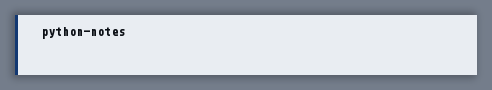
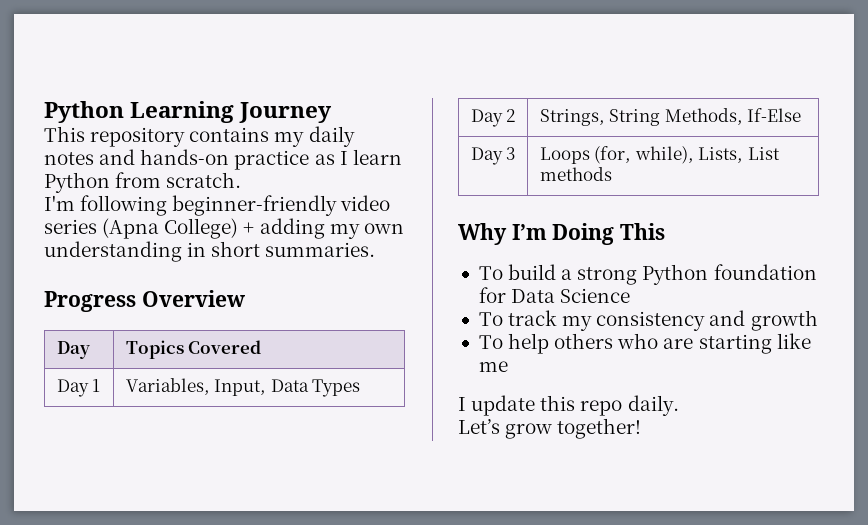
[41,27,125,39] python-notes -> [44,101,333,123] [44,126,355,147] [44,149,402,170] [44,172,242,193] [44,195,391,216] [44,218,404,239] [44,241,376,262] [44,290,245,312] [56,341,90,359] [125,340,262,359] [56,379,101,397] [125,378,361,397] [470,109,516,127] [539,108,802,126] [470,147,516,165] [539,146,780,164] [539,167,612,181] [458,223,666,245] [478,264,817,285] [478,287,631,303] [478,310,818,331] [478,333,811,354] [478,361,508,372] [458,395,679,416] [458,418,642,439] Python Learning Journey // This repository contains my daily notes and hands-on practice as I learn Python from scratch. // I'm following beginner-friendly video series (Apna College) + adding my own understanding in short summaries. // Progress Overview // Day | Topics Covered // Day 1 | Variables, Input, Data Types // Day 2 | Strings, String Methods, If-Else // Day 3 | Loops (for, while), Lists, List methods // Why I’m Doing This // To build a strong Python foundation for Data Science // To track my consistency and growth // To help others who are starting like me // I update this repo daily. // Let’s grow together!

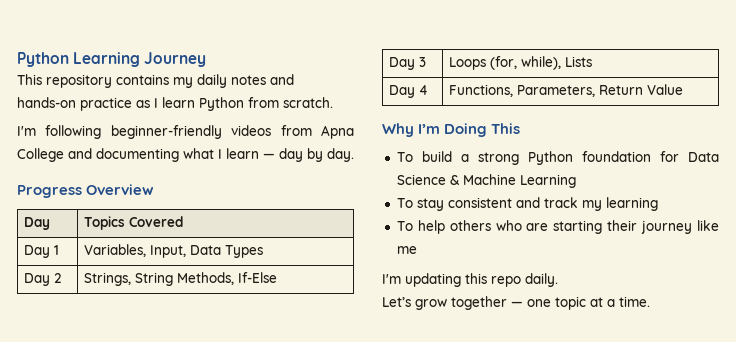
[340,195,391,211] [44,218,404,239] [44,241,376,262] video series (Apna College) + adding my own understanding in short summaries. -> [231,125,354,139] [17,148,354,162] videos from Apna College and documenting what I learn — day by day.
[698,147,780,163] [539,167,612,181] Lists, List methods -> [565,56,593,67] [389,85,429,98] [449,84,684,97] Lists // Day 4 | Functions, Parameters, Return Value
[478,310,818,331] // To track my consistency and growth -> [449,174,576,188] [396,197,658,211] & Machine Learning // To stay consistent and track my learning
(772, 344) none -> [607,220,693,234] their journey
[458,395,536,416] I update -> [382,273,461,287] I'm updating
[557,418,642,439] together! -> [451,296,650,310] together — one topic at a time.

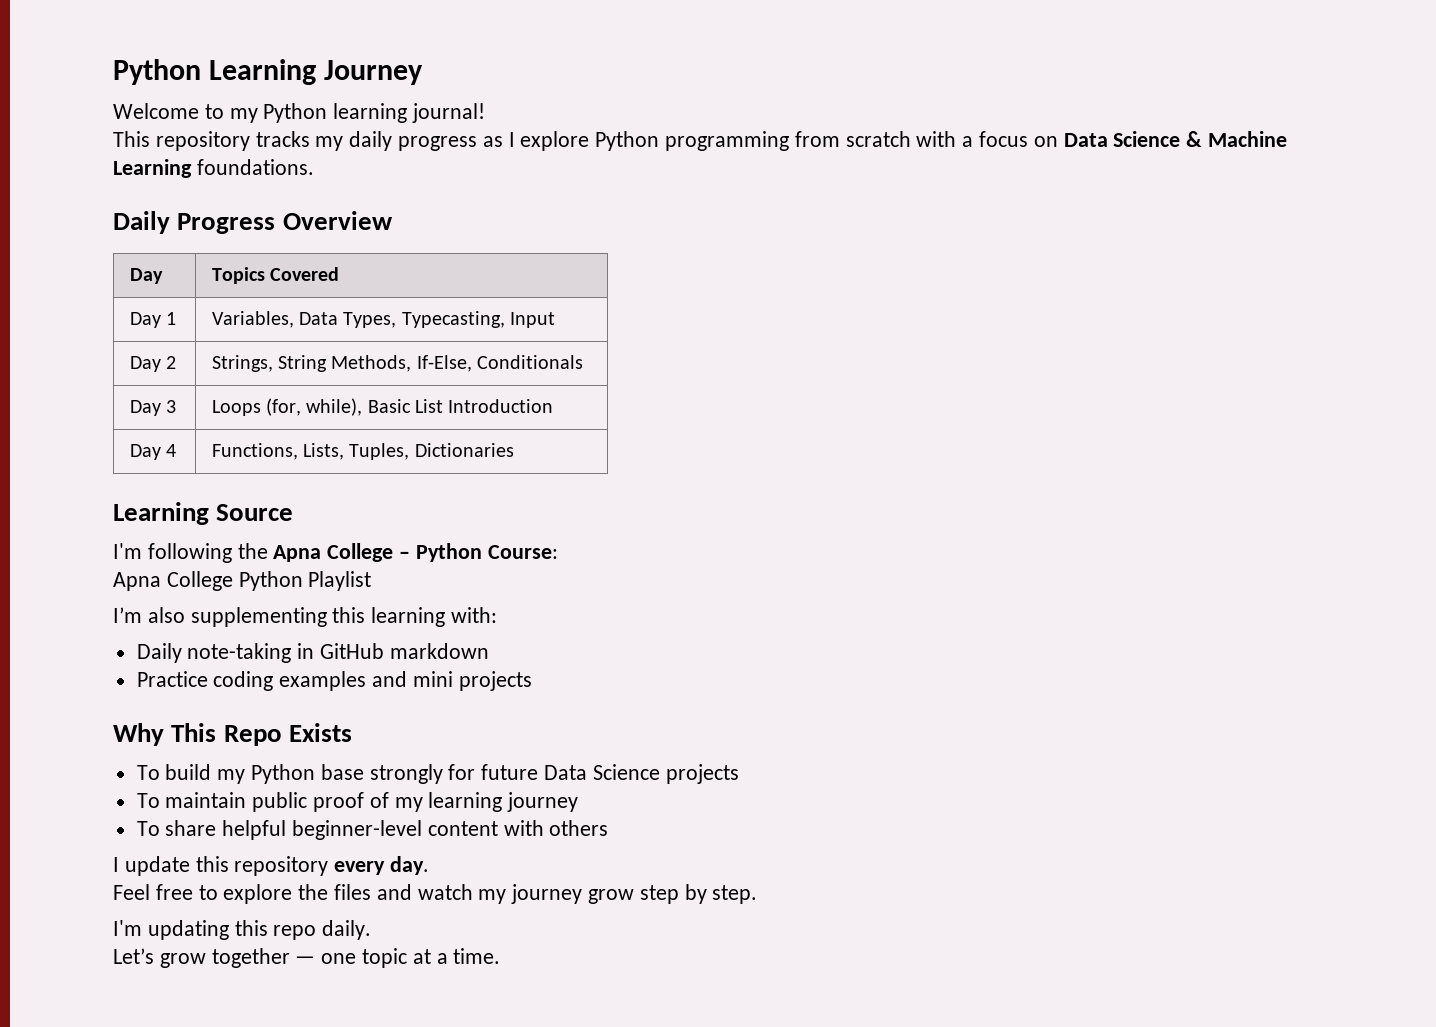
(207, 59) none -> [113,103,486,123] // Welcome to my Python learning journal!
[116,74,169,85] contains -> [255,131,310,147] tracks
[231,74,294,85] [17,97,333,111] [17,125,354,139] [17,148,354,162] notes and hands-on practice as I learn Python from scratch. // I'm following beginner-friendly videos from Apna College and documenting what I learn — day by day. // -> [398,131,1288,151] [113,159,314,178] [113,211,170,234] progress as I explore Python programming from scratch with a focus on Data Science & Machine Learning foundations. // Daily
[150,245,264,258] Input, Data Types -> [299,311,555,328] Data Types, Typecasting, Input
[238,272,278,283] If-Else -> [416,355,583,372] If-Else, Conditionals
[565,56,593,67] Lists -> [367,399,554,413] Basic List Introduction
[517,84,684,97] Parameters, Return Value -> [303,443,514,460] [113,502,294,525] [113,543,558,563] [113,571,372,591] [113,607,498,627] [136,643,489,663] [136,671,532,691] Lists, Tuples, Dictionaries // Learning Source // I'm following the Apna College – Python Course: // Apna College Python Playlist // I’m also supplementing this learning with: // Daily note-taking in GitHub markdown // Practice coding examples and mini projects
[418,123,521,137] I’m Doing This -> [171,723,352,746] This Repo Exists
[460,151,719,165] [396,174,576,188] [396,197,578,211] a strong Python foundation for Data Science & Machine Learning // To stay consistent and track -> [217,764,739,784] [136,792,389,812] my Python base strongly for future Data Science projects // To maintain public proof of
[396,220,719,234] [396,246,417,254] // To help others who are starting their journey like me -> [507,792,579,812] [136,820,609,840] [113,856,430,876] [113,884,758,904] journey // To share helpful beginner-level content with others // I update this repository every day. // Feel free to explore the files and watch my journey grow step by step.

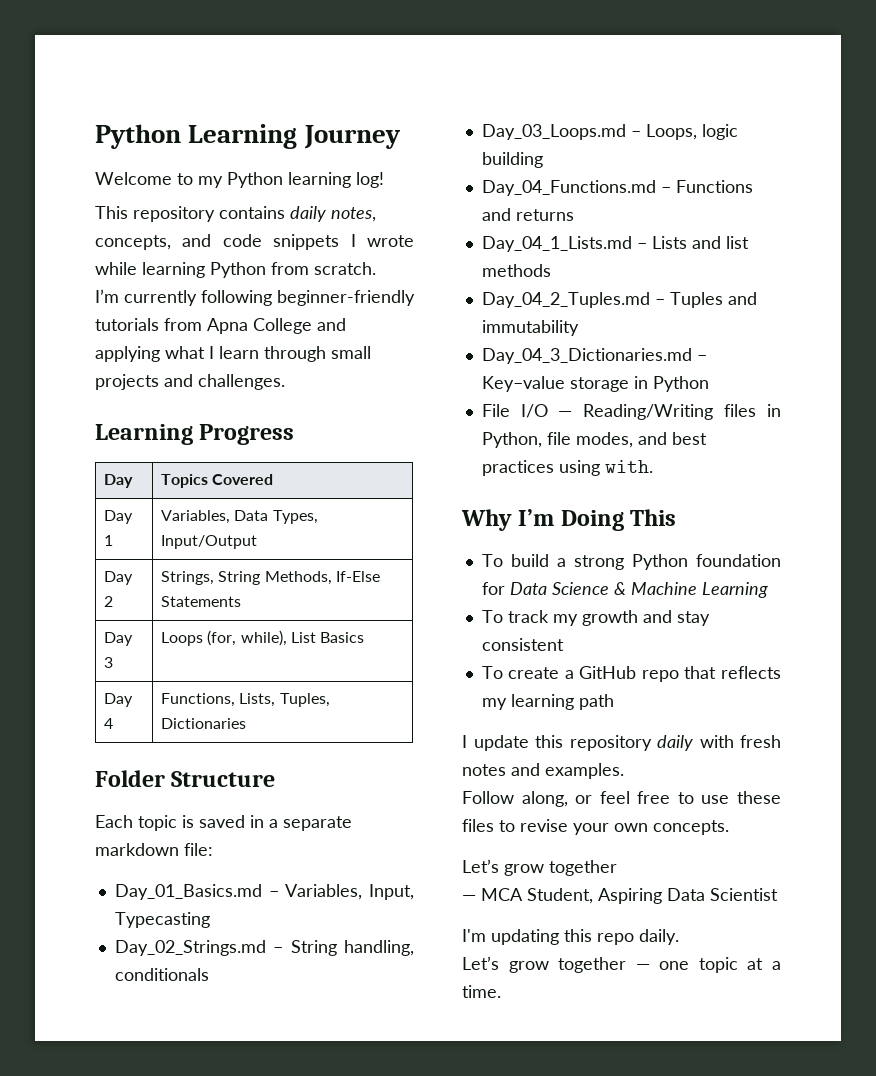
[412,103,486,123] journal! -> [356,172,384,188] log!
[255,131,1288,151] [113,159,314,178] [113,211,170,234] tracks my daily progress as I explore Python programming from scratch with a focus on Data Science & Machine Learning foundations. // Daily -> [219,206,376,222] [95,234,414,250] [95,262,376,278] [95,289,415,306] [95,318,346,334] [95,346,371,362] [95,374,285,390] [95,424,193,445] contains daily notes, concepts, and code snippets I wrote while learning Python from scratch. // I’m currently following beginner-friendly tutorials from Apna College and applying what I learn through small projects and challenges. // Learning
[282,211,393,230] Overview -> (295, 434) none
[401,311,555,328] Typecasting, Input -> [160,535,257,549] Input/Output
[416,355,583,372] If-Else, Conditionals -> [335,571,380,582] [160,596,241,607] If-Else Statements
[367,399,554,413] Basic List Introduction -> [290,632,365,643] List Basics
[113,502,294,525] [113,543,558,563] [113,571,372,591] [113,607,498,627] [136,643,489,663] [136,671,532,691] Learning Source // I'm following the Apna College – Python Course: // Apna College Python Playlist // I’m also supplementing this learning with: // Daily note-taking in GitHub markdown // Practice coding examples and mini projects -> [95,770,276,787] [95,815,352,831] [95,843,213,856] [114,884,414,900] [114,912,210,928] [114,940,414,956] [114,968,209,981] [481,124,738,140] [481,152,543,168] [481,180,753,196] [481,208,574,221] [481,236,749,252] [481,264,551,277] [481,292,757,308] [481,320,579,336] [481,348,707,364] [481,376,709,392] [481,404,781,420] [481,432,707,448] [481,460,653,476] Folder Structure // Each topic is saved in a separate markdown file: // Day_01_Basics.md – Variables, Input, Typecasting // Day_02_Strings.md – String handling, conditionals // Day_03_Loops.md – Loops, logic building // Day_04_Functions.md – Functions and returns // Day_04_1_Lists.md – Lists and list methods // Day_04_2_Tuples.md – Tuples and immutability // Day_04_3_Dictionaries.md – Key–value storage in Python // File I/O — Reading/Writing files in Python, file modes, and best practices using with.
[171,723,352,746] This Repo Exists -> [518,509,677,531] I’m Doing This
[217,764,739,784] [136,792,579,812] [136,820,609,840] [113,856,430,876] [113,884,758,904] my Python base strongly for future Data Science projects // To maintain public proof of my learning journey // To share helpful beginner-level content with others // I update this repository every day. // Feel free to explore the files and watch my journey grow step by step. -> [556,554,781,570] [481,582,768,598] [481,610,710,626] [481,638,564,651] [481,666,781,682] [481,694,614,710] [462,735,781,751] [462,763,624,779] [462,791,781,807] [462,819,729,835] [462,859,617,876] [462,888,778,904] a strong Python foundation for Data Science & Machine Learning // To track my growth and stay consistent // To create a GitHub repo that reflects my learning path // I update this repository daily with fresh notes and examples. // Follow along, or feel free to use these files to revise your own concepts. // Let’s grow together // — MCA Student, Aspiring Data Scientist

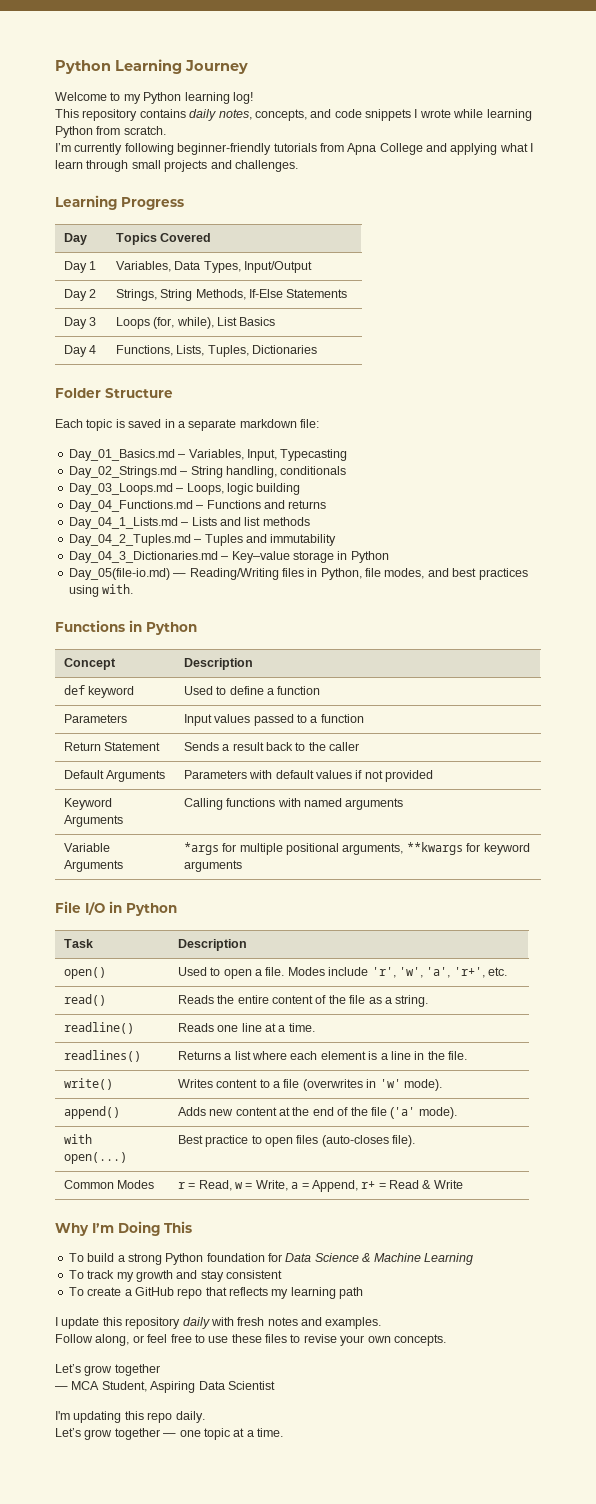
[481,404,548,418] File I/O -> [68,568,170,580] Day_05(file-io.md)
(653, 466) none -> [55,620,197,635] [63,658,116,670] [183,658,253,670] [63,685,135,698] [183,686,321,695] [63,714,127,723] [183,714,364,726] [63,742,161,751] [183,742,360,751] [63,770,166,782] [183,770,434,782] [63,798,112,810] [63,815,123,827] [183,798,404,810] [63,843,110,852] [63,860,123,872] [183,842,530,855] [183,860,242,872] [55,901,177,916] [63,939,93,948] [177,939,247,951] [63,967,106,979] [177,967,508,979] [63,994,106,1006] [177,995,429,1007] [63,1022,134,1034] [177,1023,315,1032] [63,1050,141,1062] [177,1051,468,1060] [63,1078,113,1090] [177,1079,442,1091] [63,1106,120,1119] [177,1107,457,1119] [63,1134,92,1144] [63,1152,127,1164] [177,1135,416,1147] [63,1180,155,1189] [177,1180,463,1192] // Functions in Python // Concept | Description // def keyword | Used to define a function // Parameters | Input values passed to a function // Return Statement | Sends a result back to the caller // Default Arguments | Parameters with default values if not provided // Keyword Arguments | Calling functions with named arguments // Variable Arguments | *args for multiple positional arguments, **kwargs for keyword arguments // File I/O in Python // Task | Description // open() | Used to open a file. Modes include 'r', 'w', 'a', 'r+', etc. // read() | Reads the entire content of the file as a string. // readline() | Reads one line at a time. // readlines() | Returns a list where each element is a line in the file. // write() | Writes content to a file (overwrites in 'w' mode). // append() | Adds new content at the end of the file ('a' mode). // with open(...) | Best practice to open files (auto-closes file). // Common Modes | r = Read, w = Write, a = Append, r+ = Read & Write

